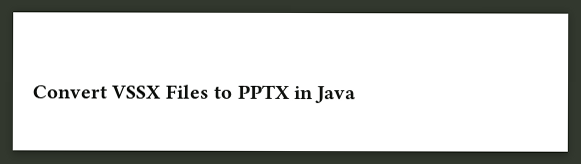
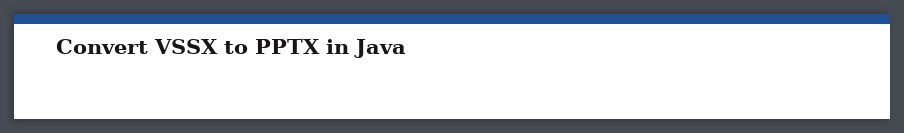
[164,84,209,99] Files -> (218, 46) none

